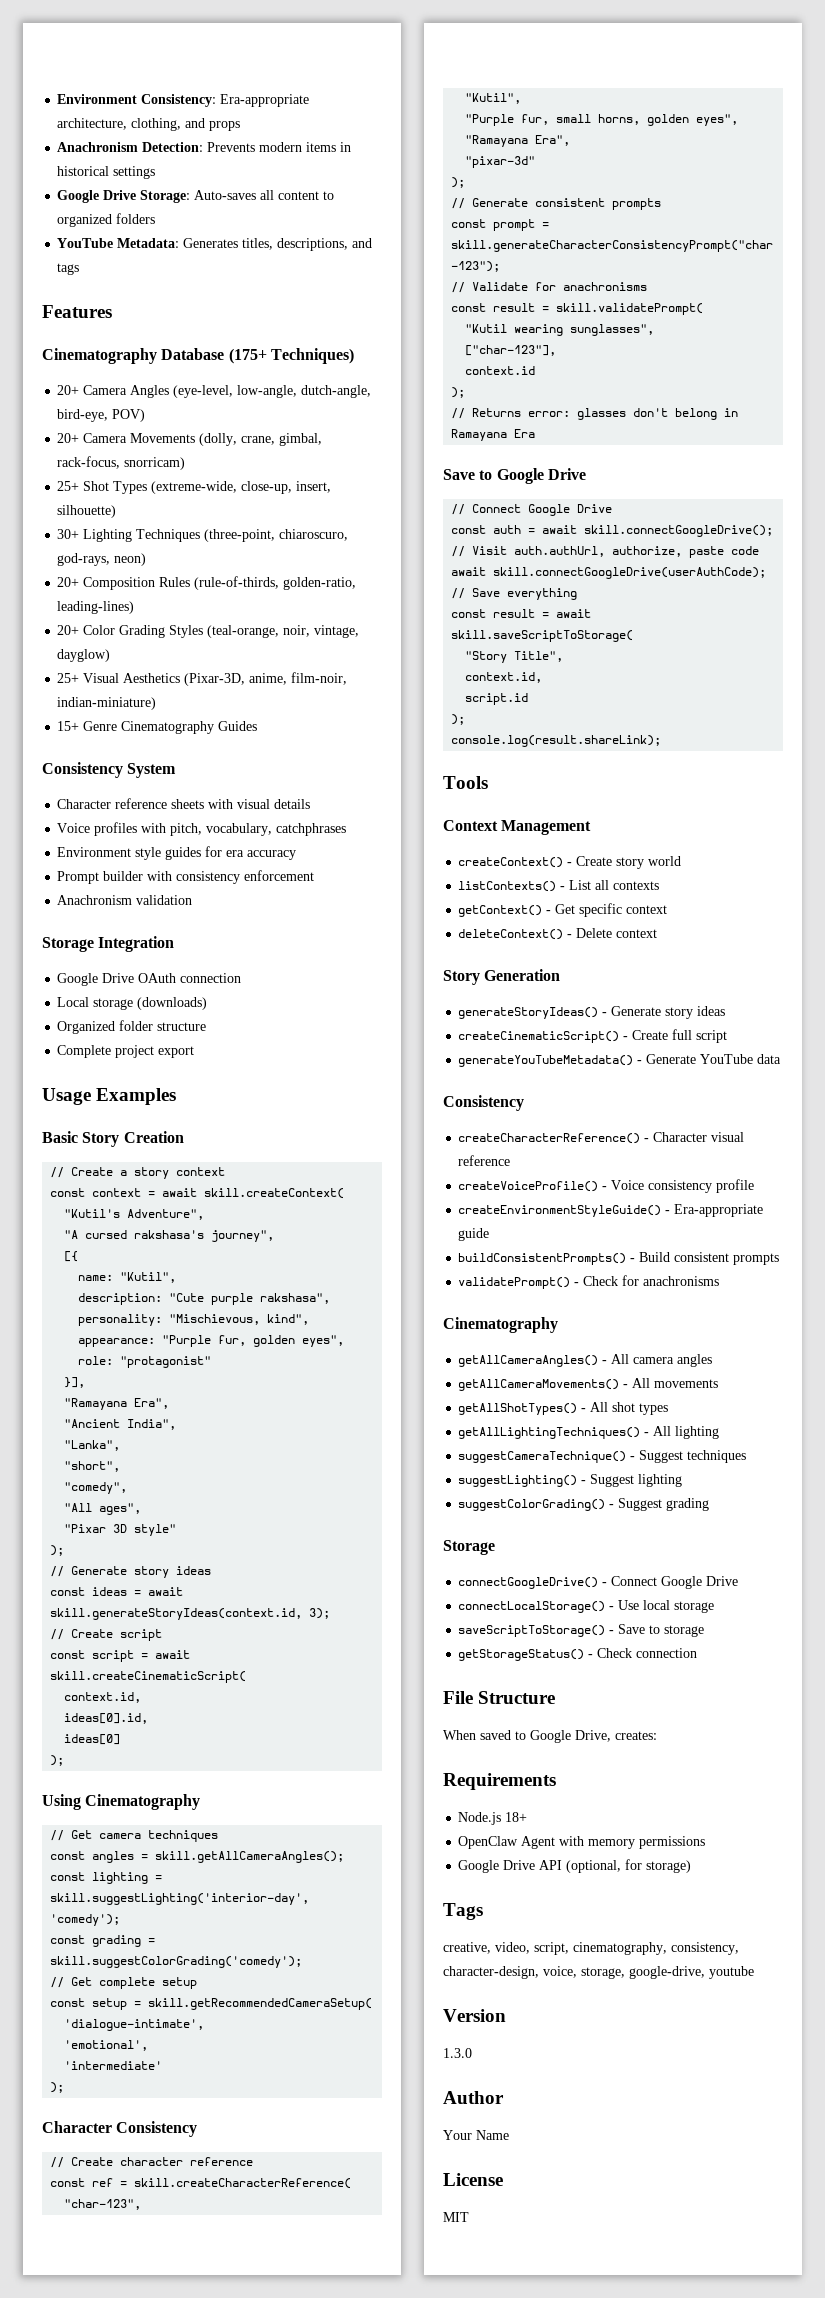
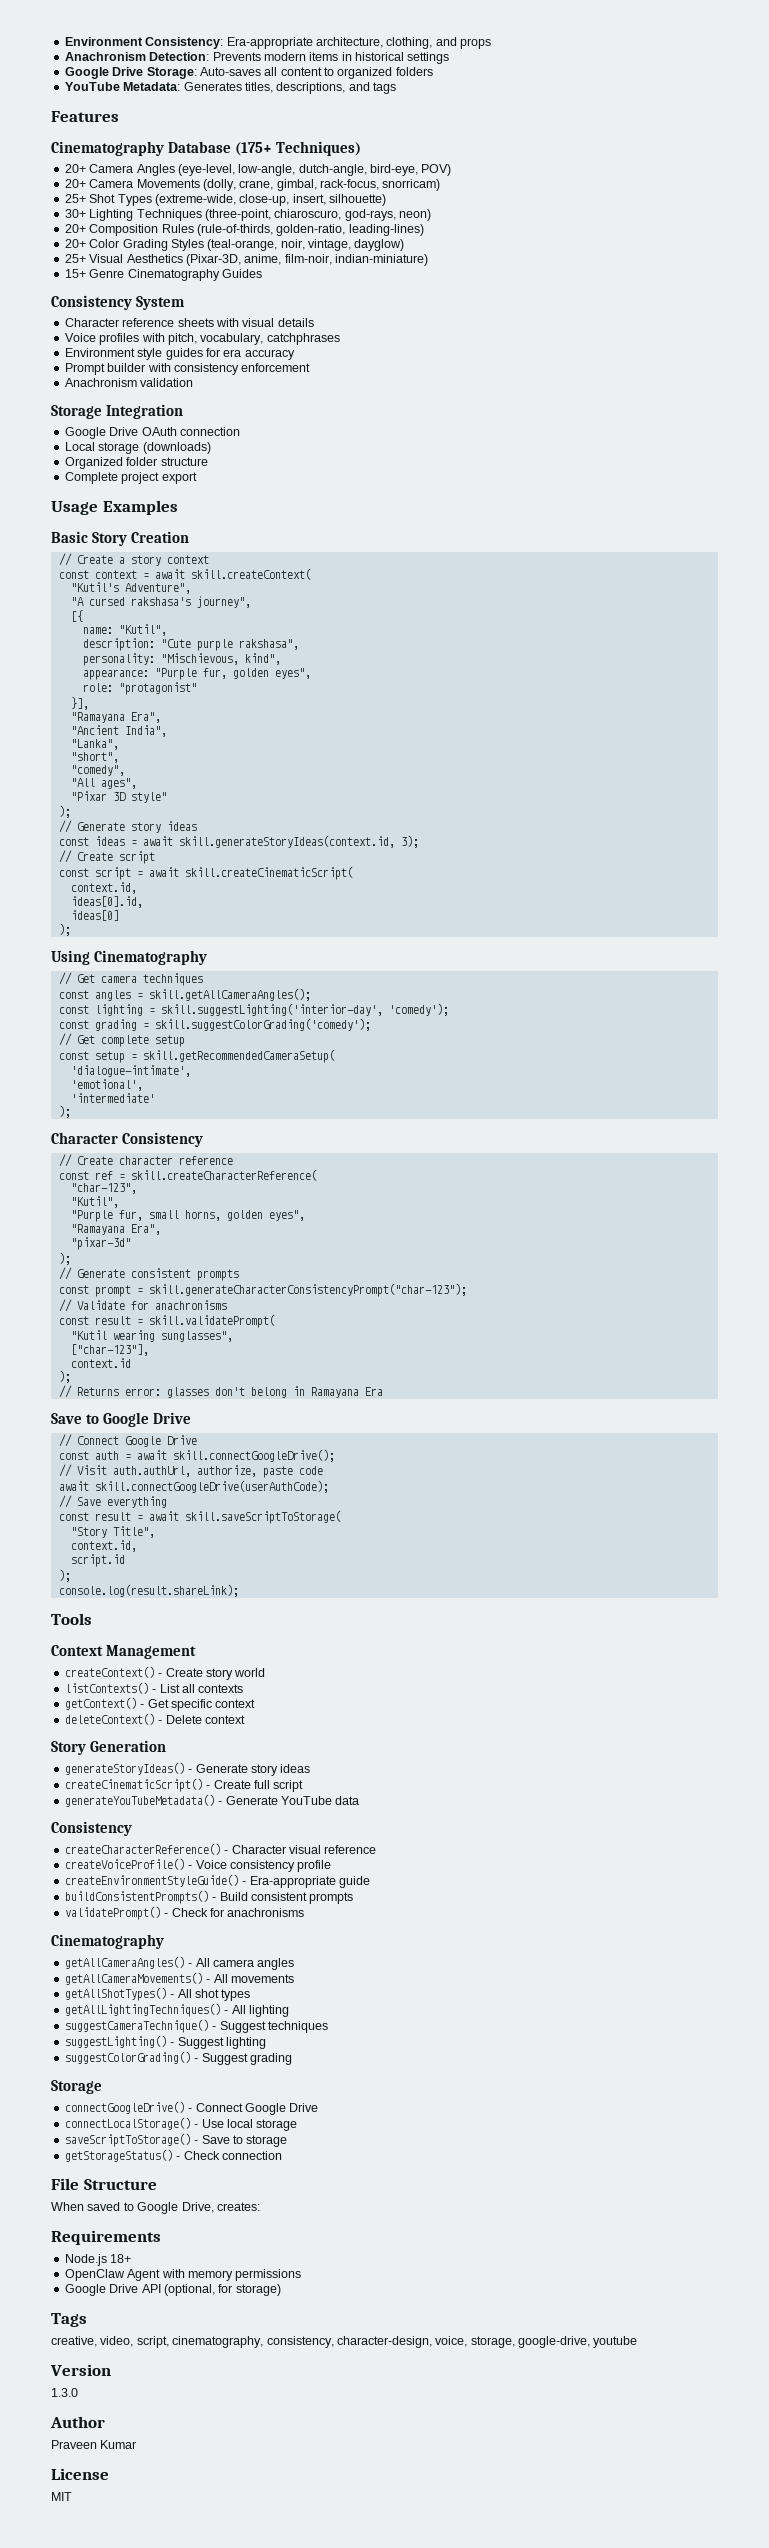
[443,2130,509,2140] Your Name -> [51,2440,137,2449] Praveen Kumar

